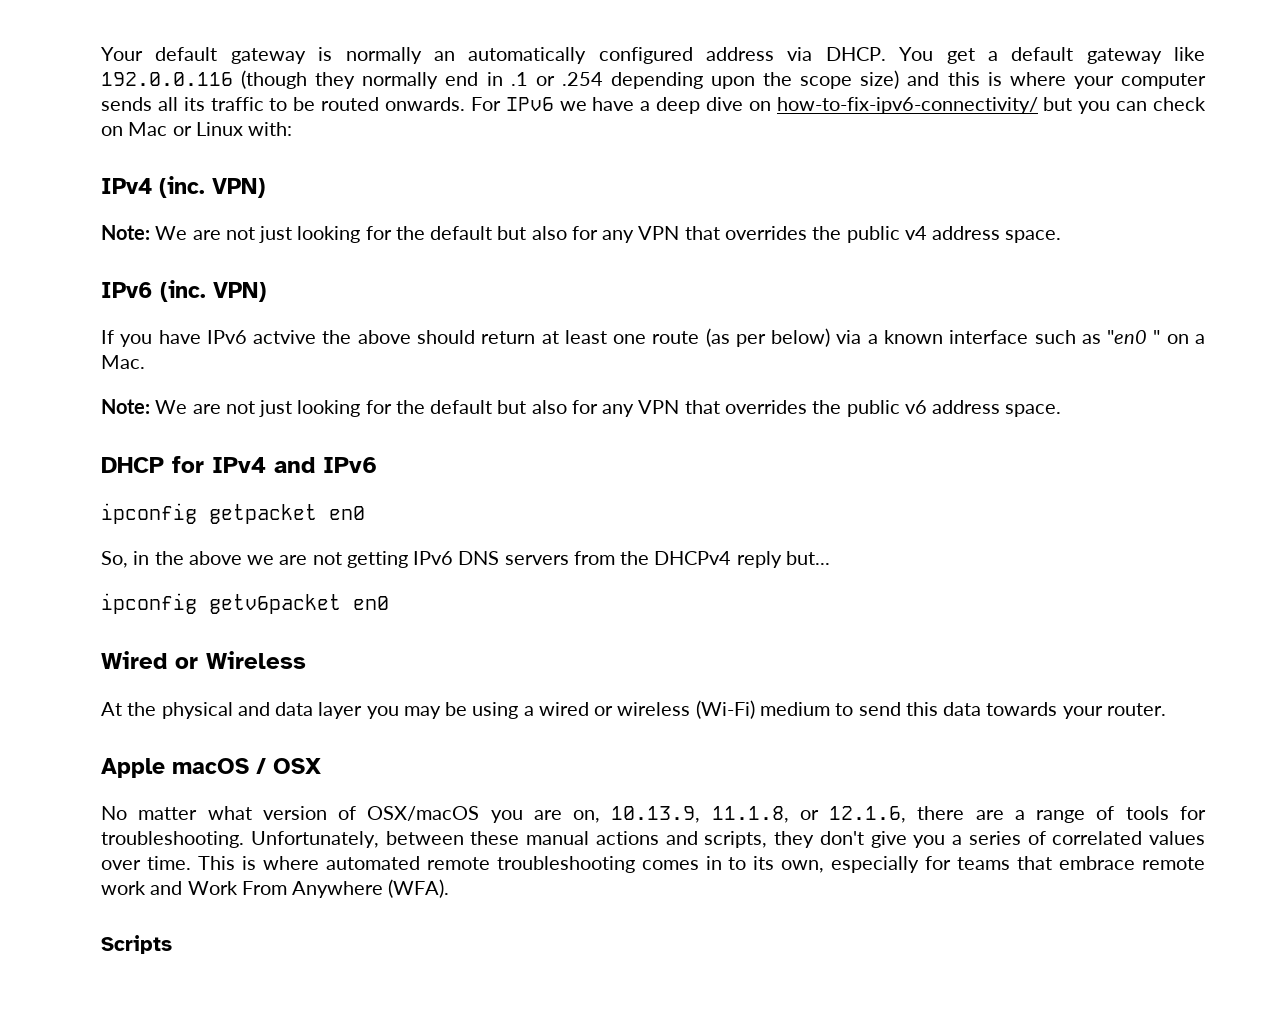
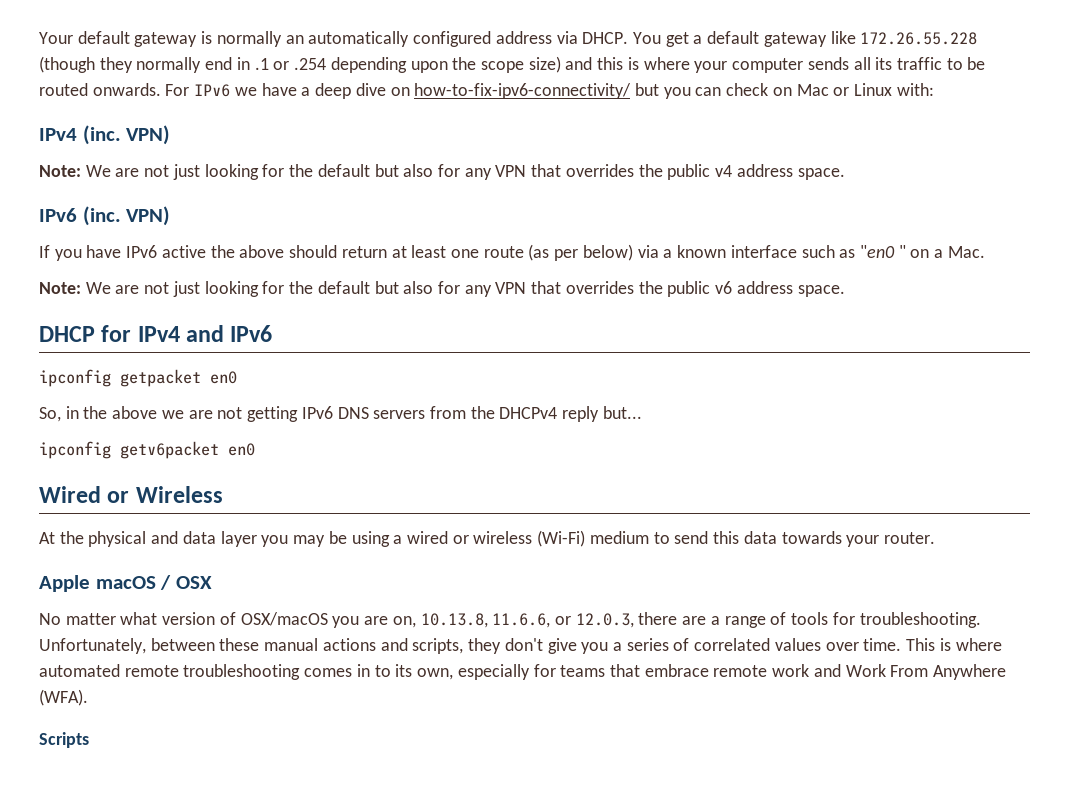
[101,72,233,86] 192.0.0.116 -> [860,32,978,45] 172.26.55.228
[253,330,317,344] actvive -> [161,245,206,258] active
[611,806,907,823] 10.13.9, 11.1.8, or 12.1.6, -> [420,613,634,628] 10.13.8, 11.6.6, or 12.0.3,

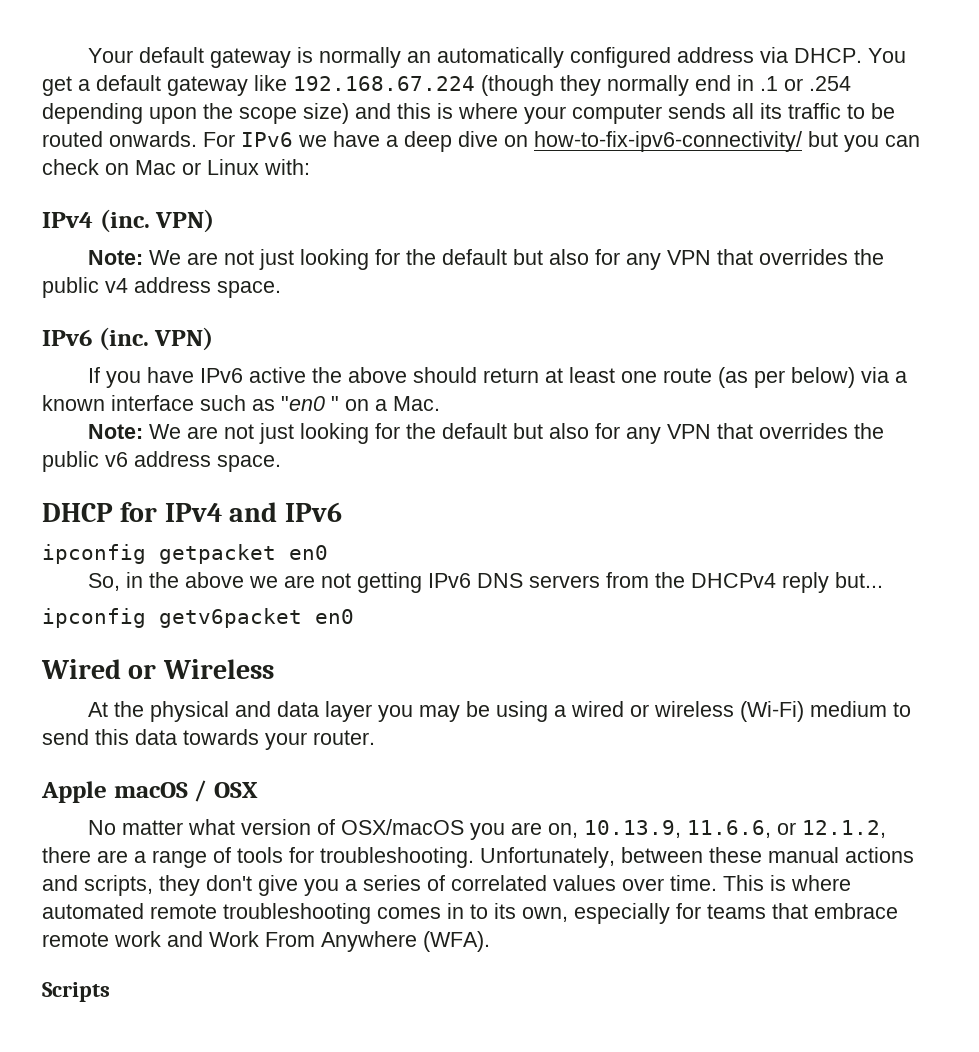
[860,32,978,45] 172.26.55.228 -> [293,76,475,91] 192.168.67.224
[420,613,488,628] 10.13.8, -> [584,820,682,838] 10.13.9,
[575,613,634,628] 12.0.3, -> [802,820,887,838] 12.1.2,

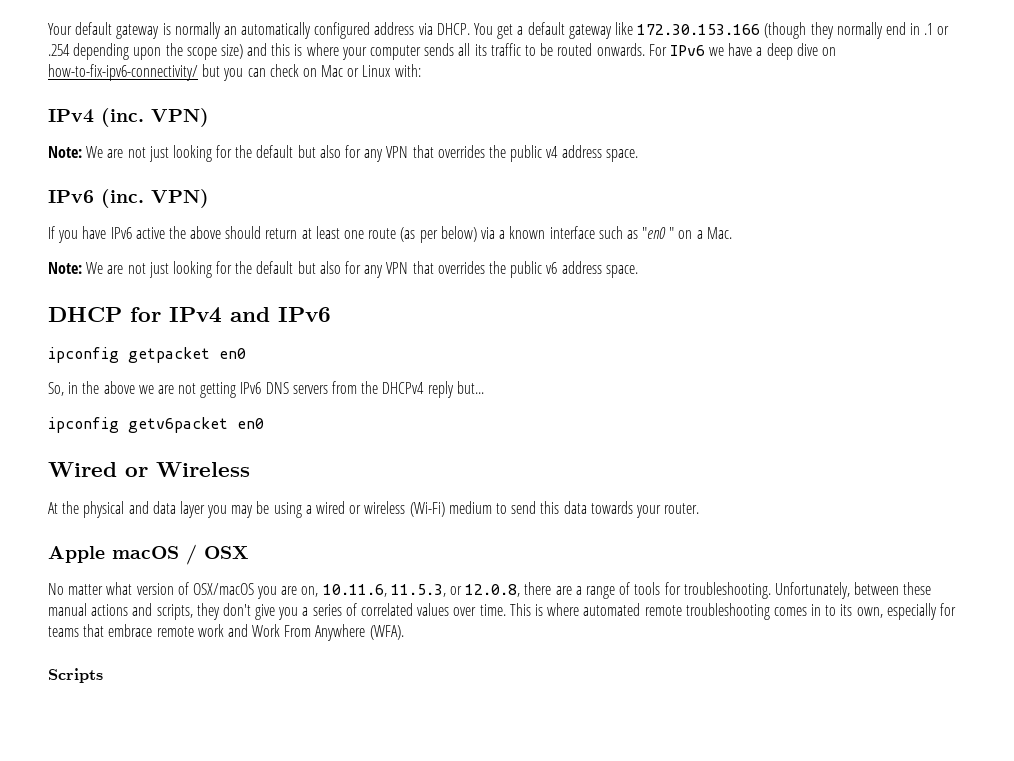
[293,76,475,91] 192.168.67.224 -> [637,24,761,35] 172.30.153.166
[584,820,887,838] 10.13.9, 11.6.6, or 12.1.2, -> [322,584,521,597] 10.11.6, 11.5.3, or 12.0.8,

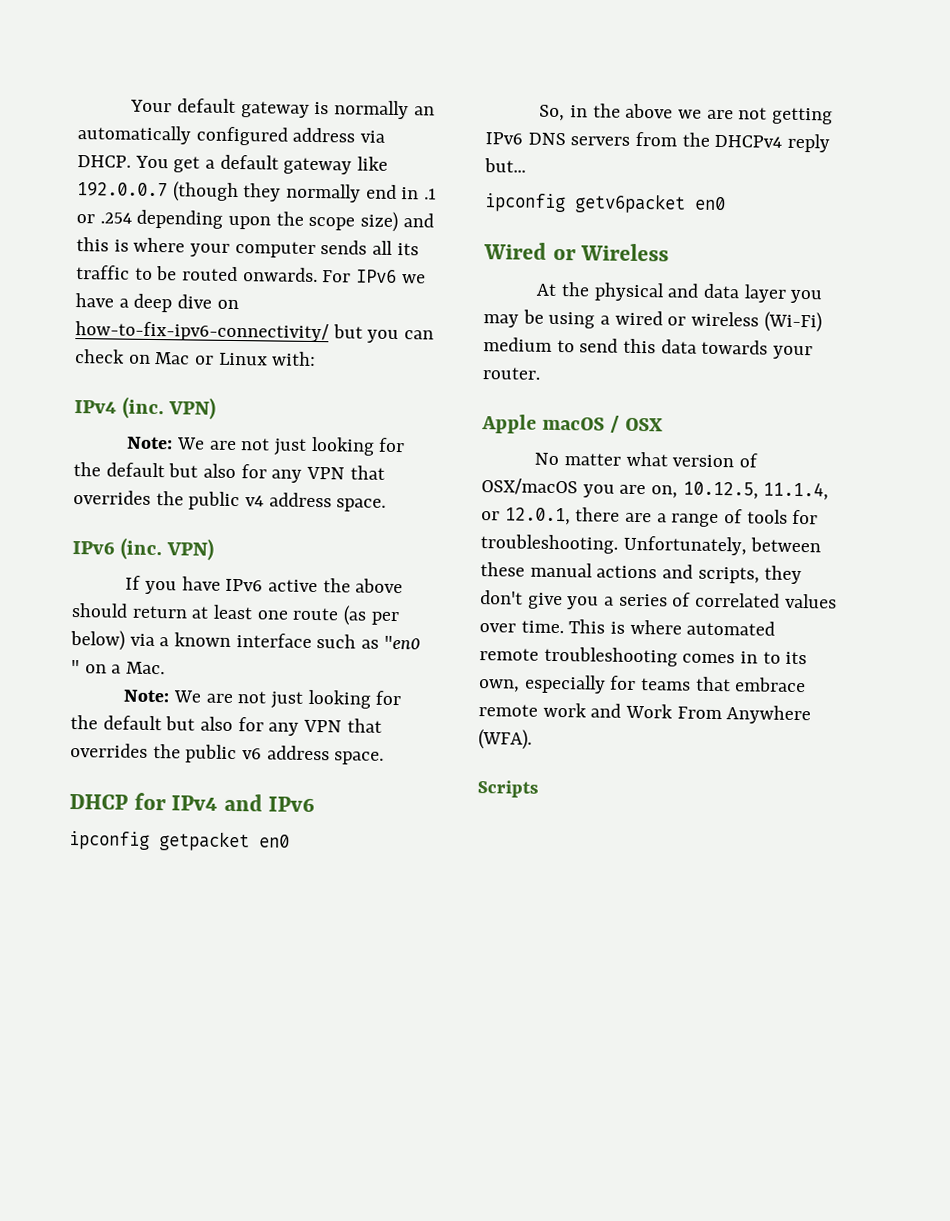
[637,24,761,35] 172.30.153.166 -> [77,182,168,198] 192.0.0.7
[322,584,521,597] 10.11.6, 11.5.3, or 12.0.8, -> [682,481,830,501] [481,507,571,526] 10.12.5, 11.1.4, or 12.0.1,

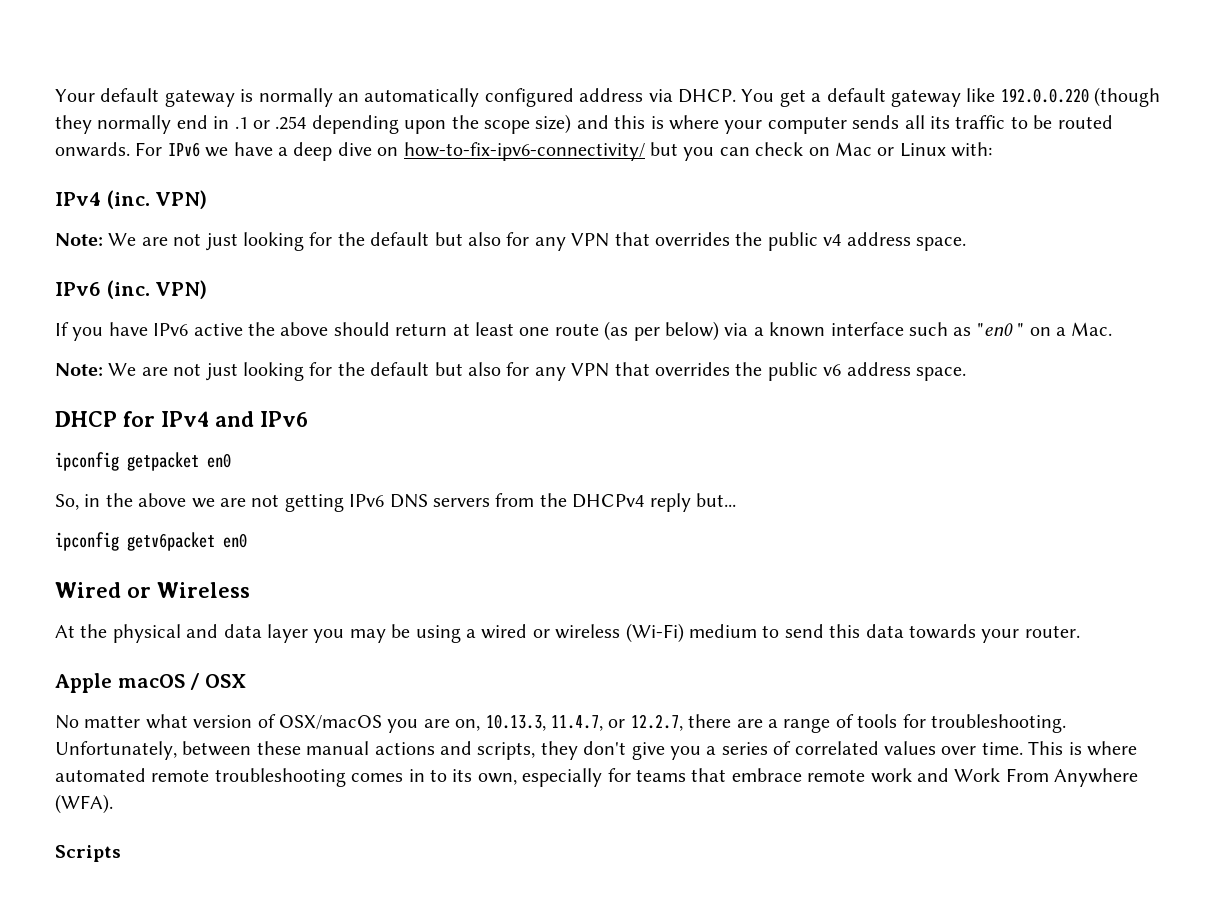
[77,182,168,198] 192.0.0.7 -> [1000,88,1089,103] 192.0.0.220
[682,481,830,501] [481,507,571,526] 10.12.5, 11.1.4, or 12.0.1, -> [485,714,683,731] 10.13.3, 11.4.7, or 12.2.7,

